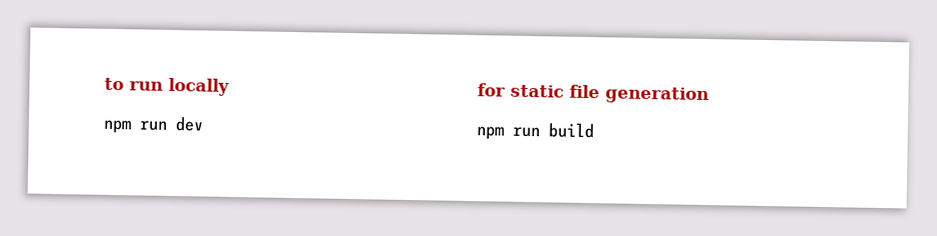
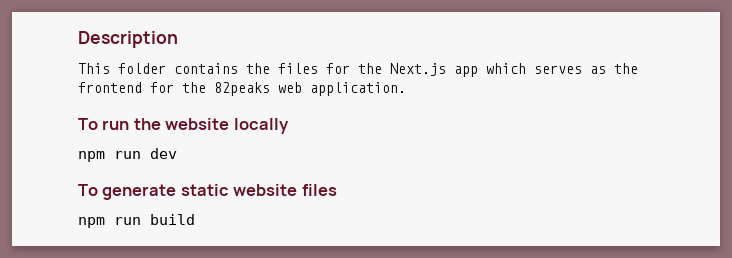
[104,77,163,91] to run -> [78,31,178,48] [78,63,638,77] [78,82,406,96] [78,118,230,130] Description // This folder contains the files for the Next.js app which serves as the frontend for the 82peaks web application. // To run the website
[477,83,709,105] for static file generation -> [78,184,337,200] To generate static website files

